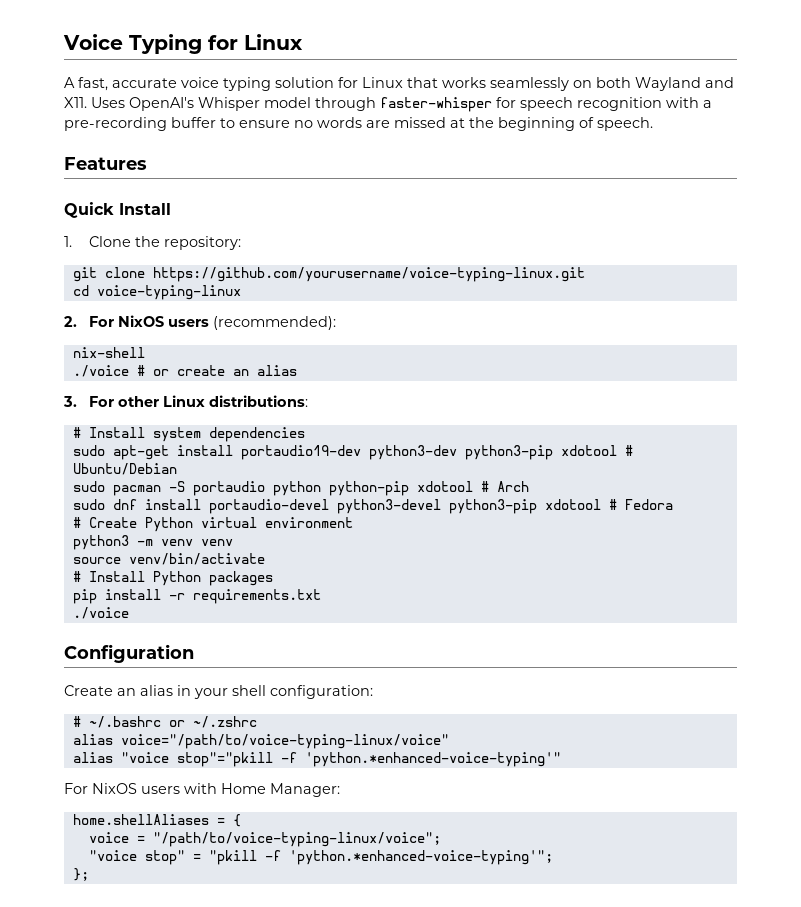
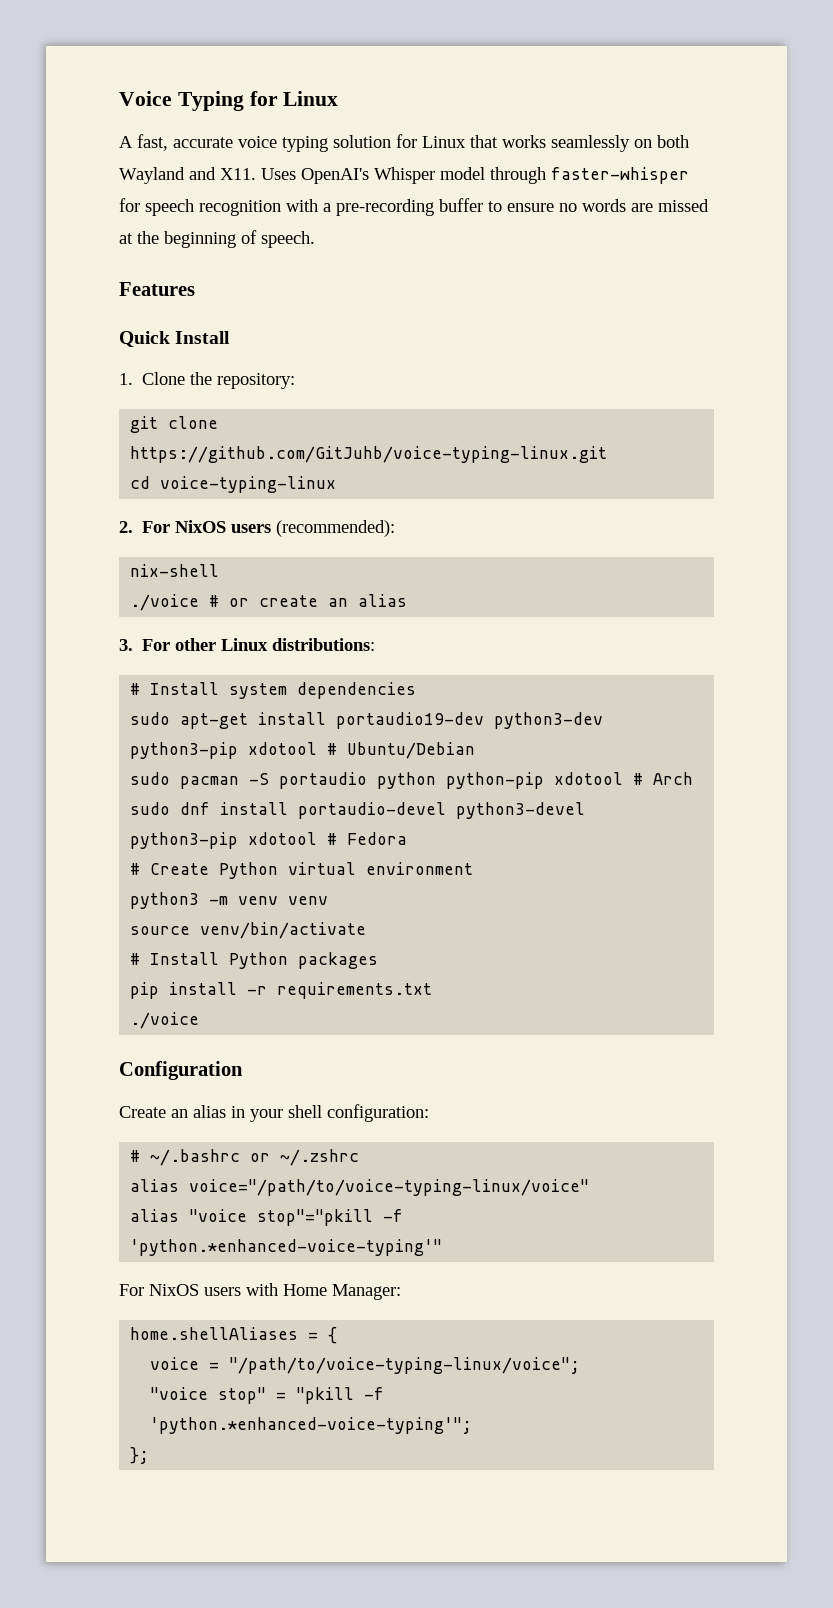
[152,267,585,282] https://github.com/yourusername/voice-typing-linux.git -> [130,446,608,463] https://github.com/GitJuhb/voice-typing-linux.git

